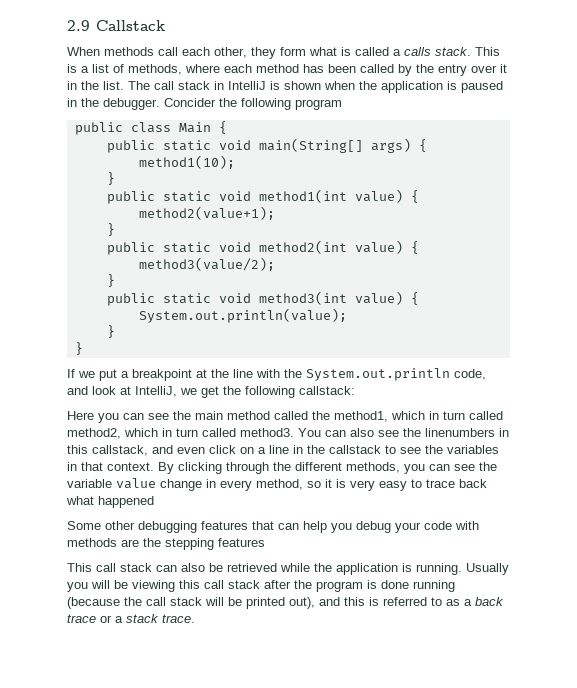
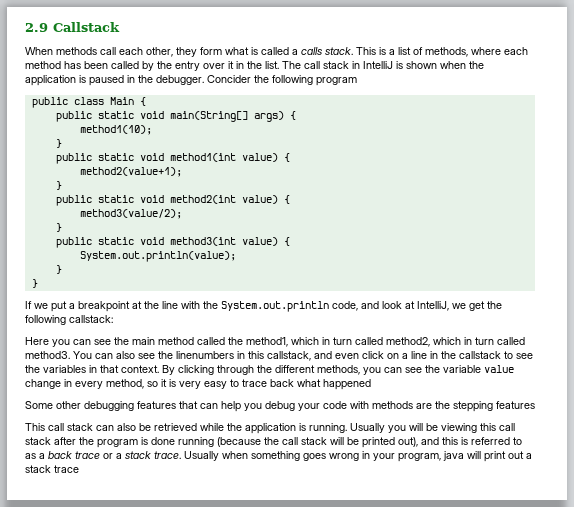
(195, 618) none -> [184,451,532,462] [25,465,79,473] Usually when something goes wrong in your program, java will print out a stack trace

